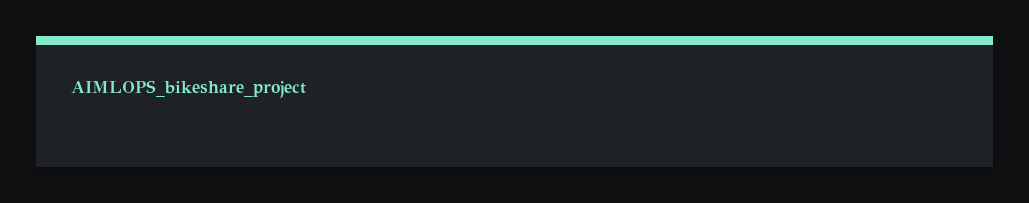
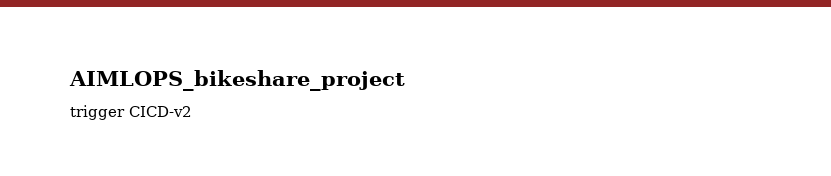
(306, 89) none -> [70,105,192,120] // trigger CICD-v2

